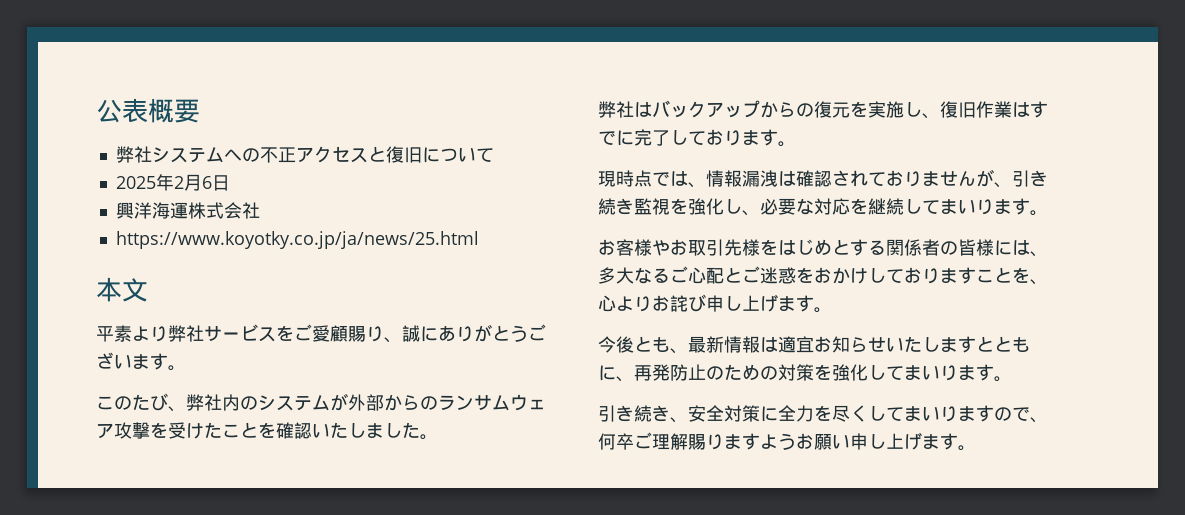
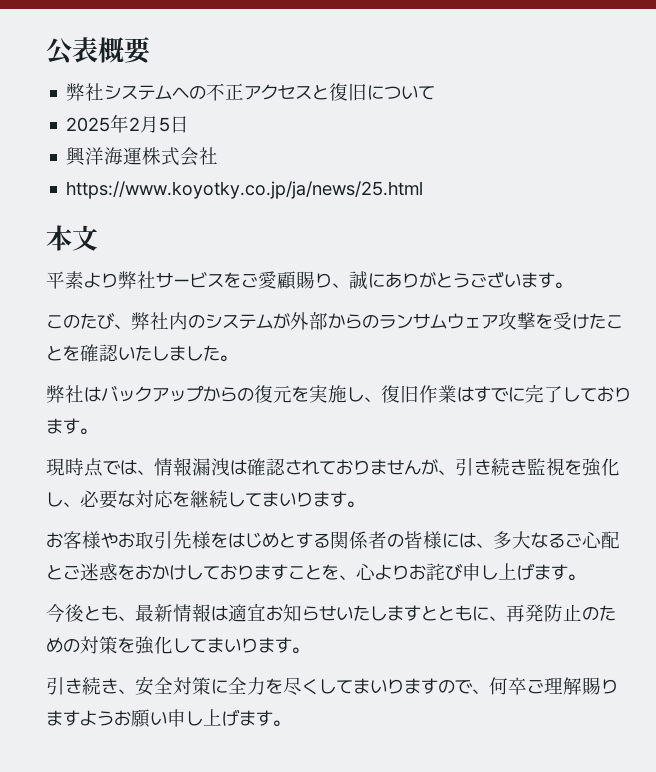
[201,176,212,189] 6 -> [159,117,171,132] 5

